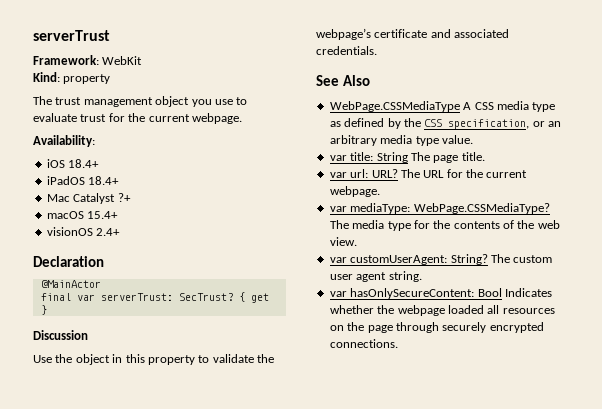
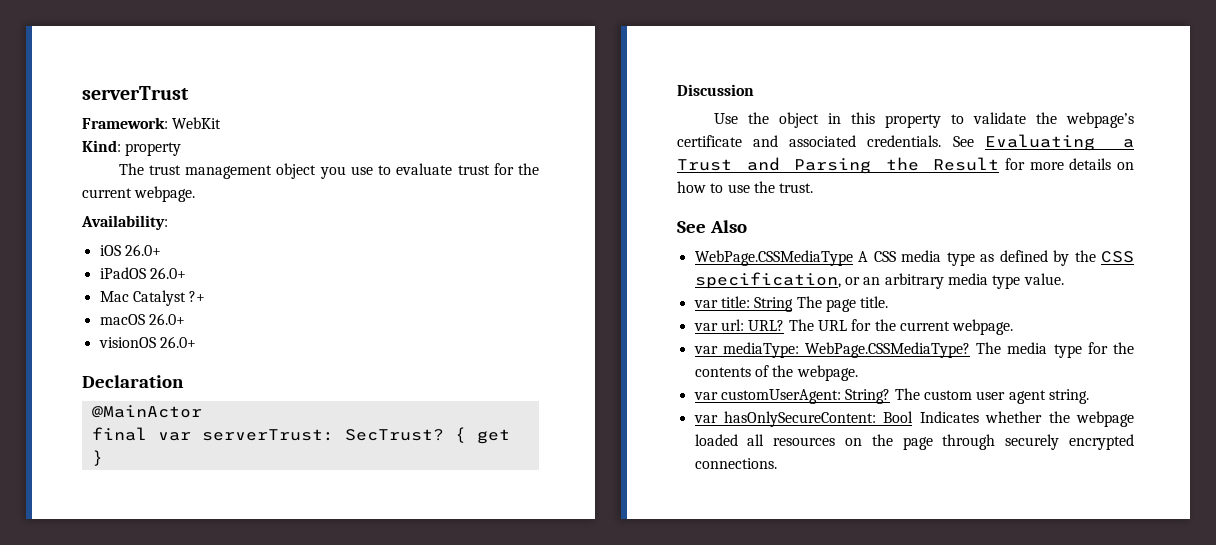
[68,159,100,168] 18.4+ -> [124,244,161,256] 26.0+
[88,176,120,185] 18.4+ -> [149,267,186,279] 26.0+
[87,211,119,219] 15.4+ -> [148,313,185,325] 26.0+
[96,228,121,236] 2.4+ -> [159,336,196,348] 26.0+
(377, 50) none -> [952,134,1134,151] [677,157,1134,174] [677,181,814,193] See Evaluating a Trust and Parsing the Result for more details on how to use the trust.
[537,220,560,229] [329,237,357,246] web view. -> [796,365,858,381] webpage.

